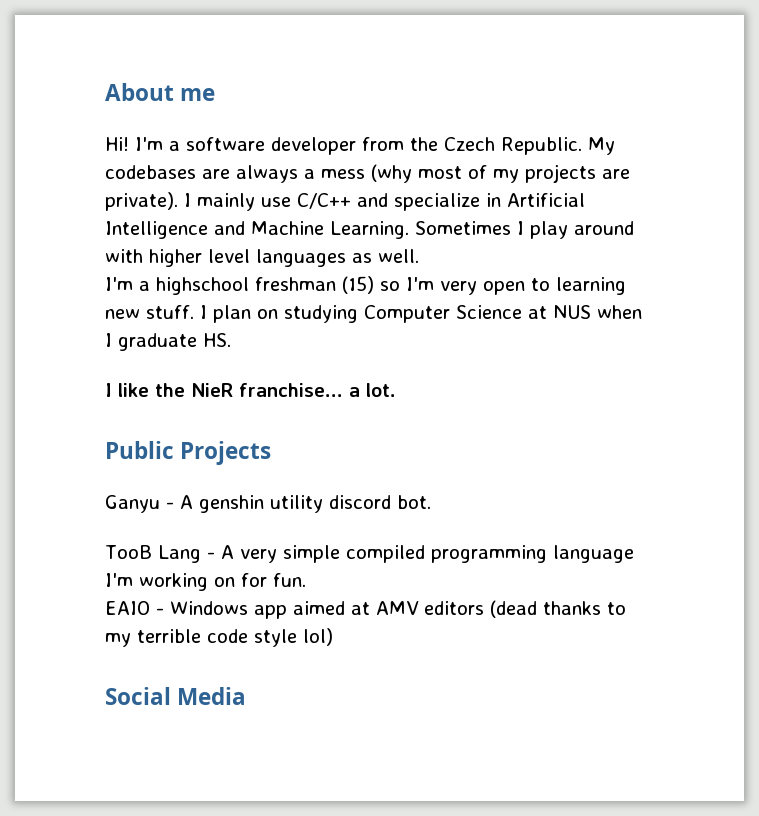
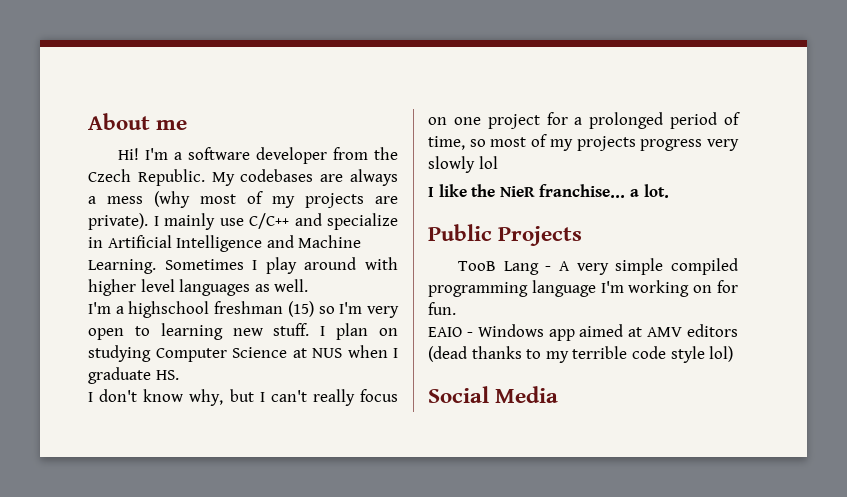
(231, 340) none -> [88,389,398,406] [428,112,740,129] [428,134,739,151] [428,156,498,173] // I don't know why, but I can't really focus on one project for a prolonged period of time, so most of my projects progress very slowly lol
[105,495,431,513] // Ganyu - A genshin utility discord bot. -> (583, 236) none

